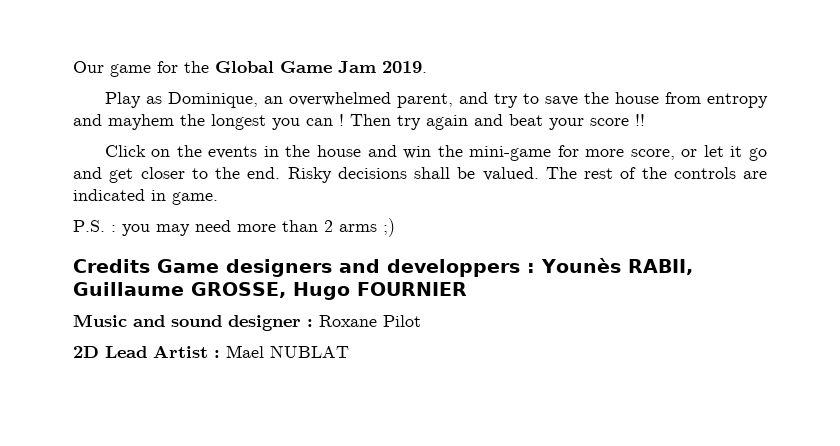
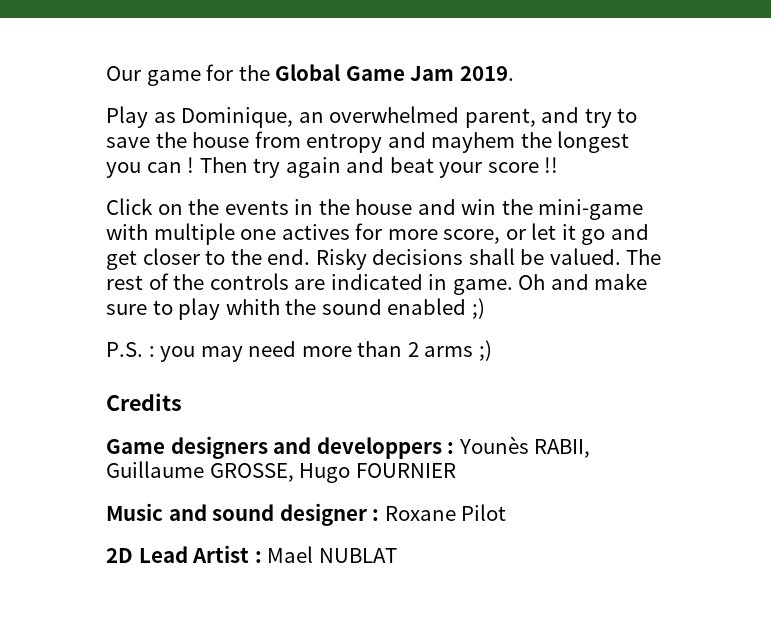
(552, 153) none -> [106,223,350,245] with multiple one actives
(218, 198) none -> [518,273,648,290] [106,298,485,320] Oh and make sure to play whith the sound enabled ;)
(150, 266) none -> (182, 402) //

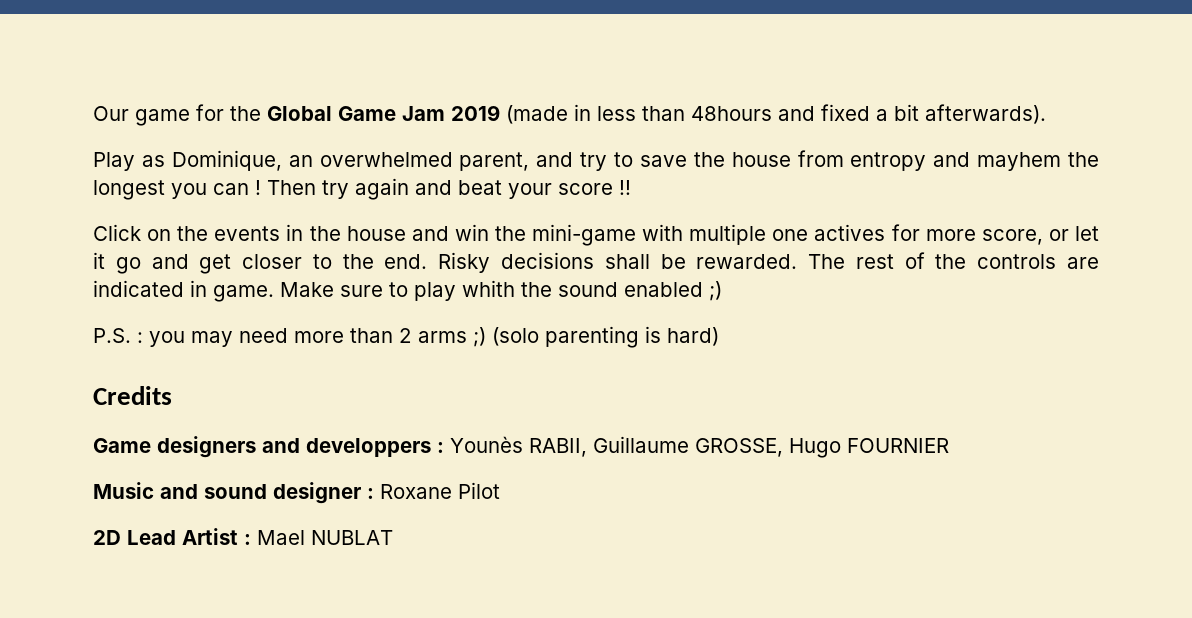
[459,66,514,81] 2019. -> [451,104,1046,124] 2019 (made in less than 48hours and fixed a bit afterwards).
[549,248,621,265] valued. -> [696,254,798,269] rewarded.
[518,273,648,290] Oh and make -> [280,282,334,297] Make
(492, 350) none -> [492,326,719,348] (solo parenting is hard)

